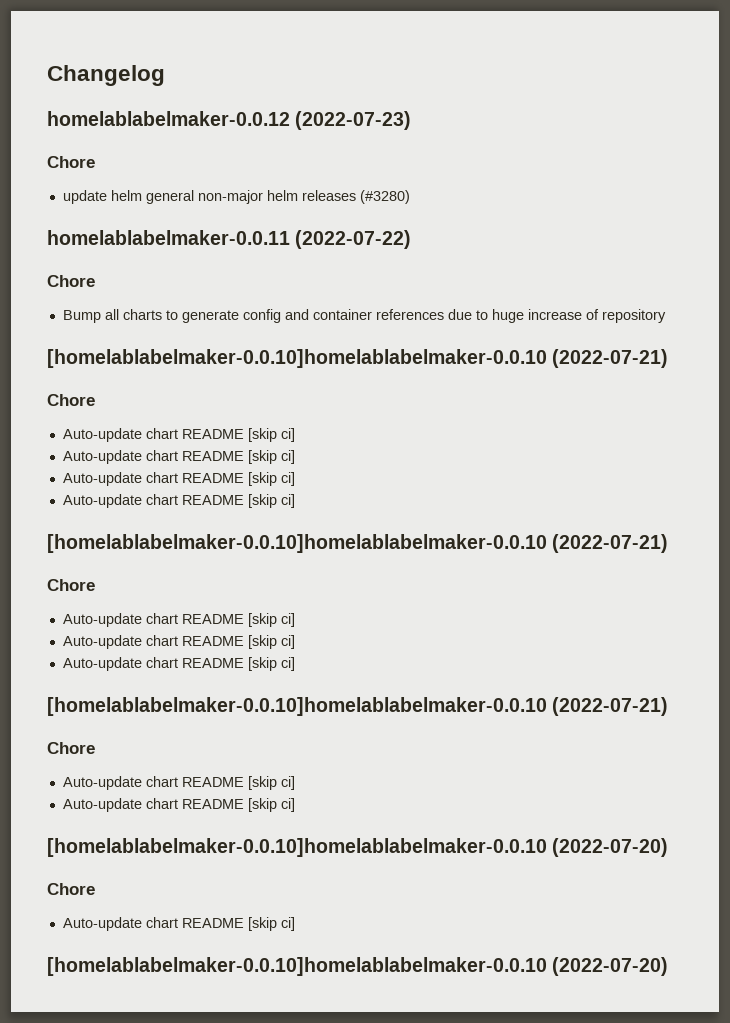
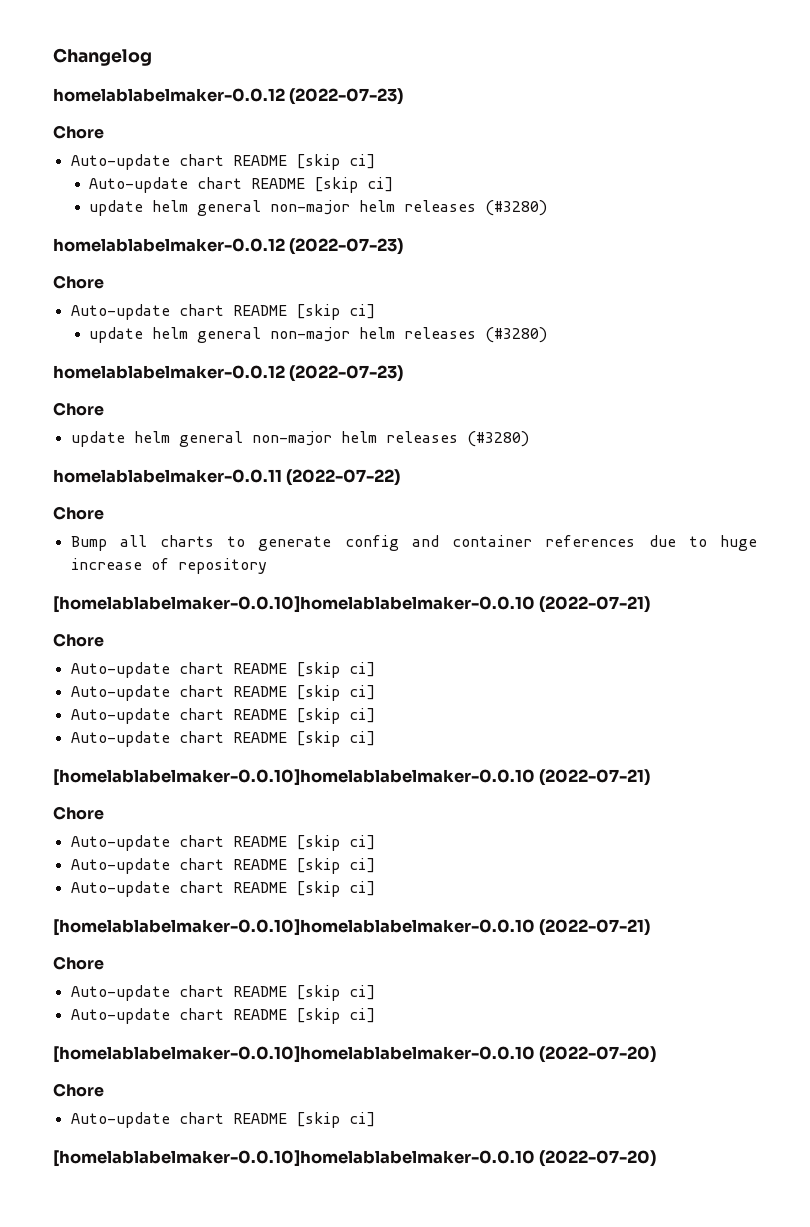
(95, 162) none -> [70,154,375,170] [89,177,394,193] [89,200,548,216] [53,238,404,255] [53,275,104,289] [70,304,375,320] [89,327,548,343] [53,365,404,382] [53,402,104,416] // Auto-update chart README [skip ci] // Auto-update chart README [skip ci] // update helm general non-major helm releases (#3280) // homelablabelmaker-0.0.12 (2022-07-23) // Chore // Auto-update chart README [skip ci] // update helm general non-major helm releases (#3280) // homelablabelmaker-0.0.12 (2022-07-23) // Chore

